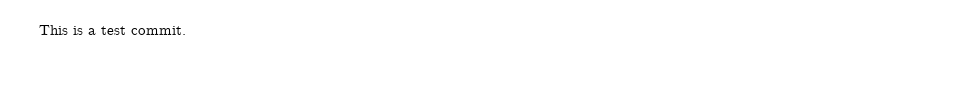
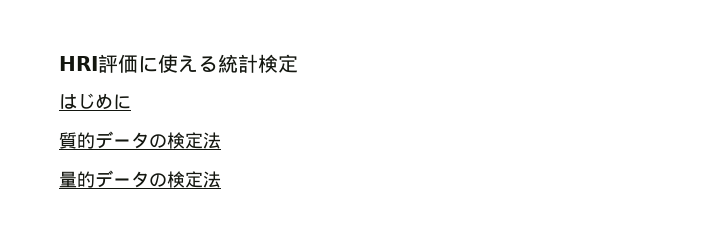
[39,25,186,35] This is a test commit. -> [59,54,298,73] [59,93,131,110] [59,131,221,149] [59,170,221,188] HRI評価に使える統計検定 // はじめに // 質的データの検定法 // 量的データの検定法

